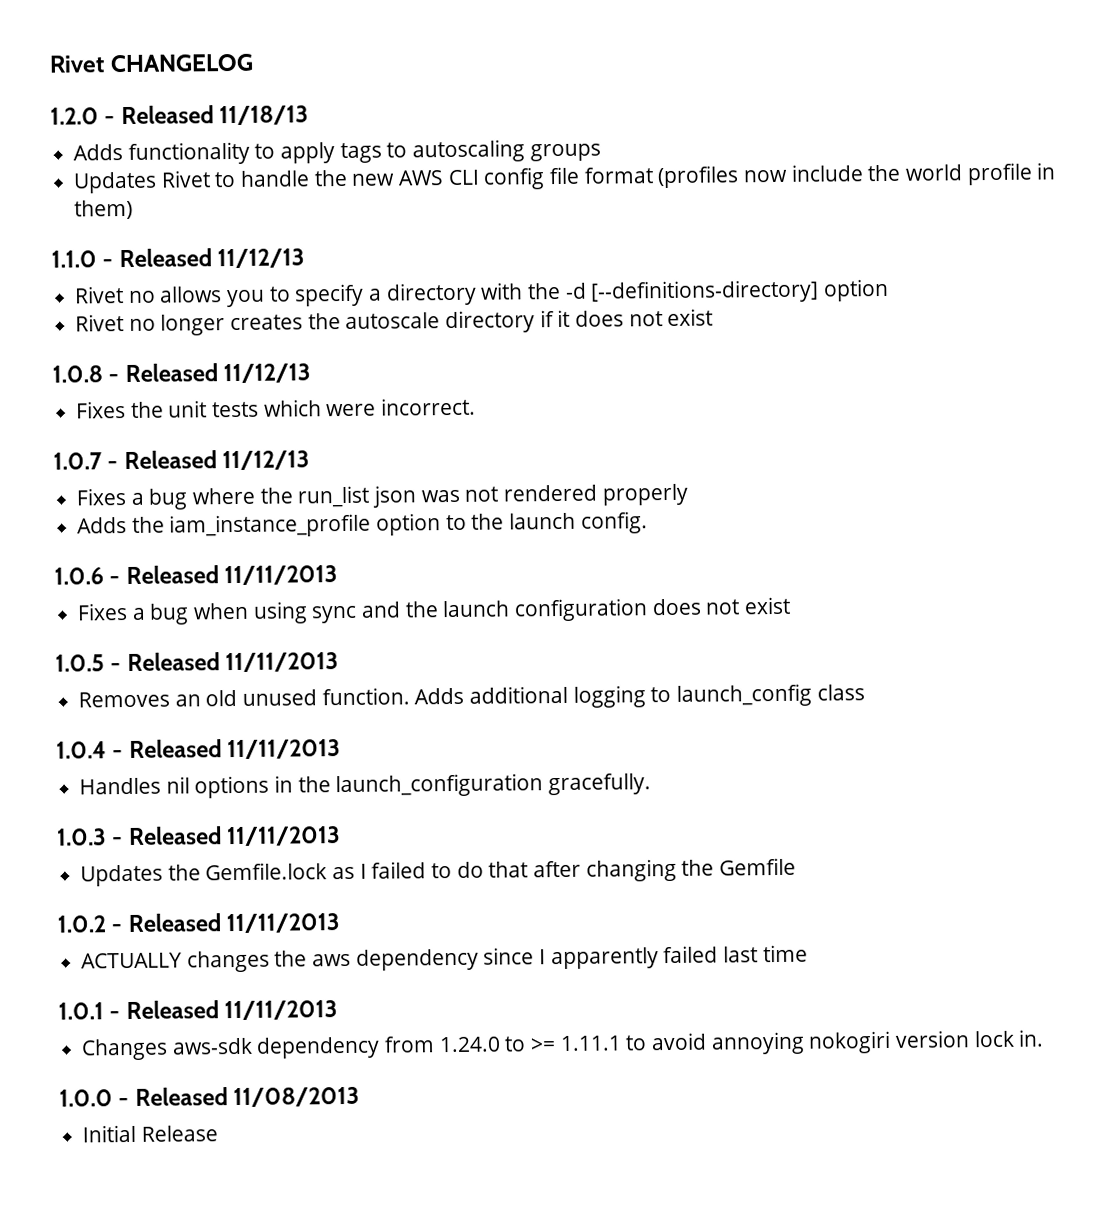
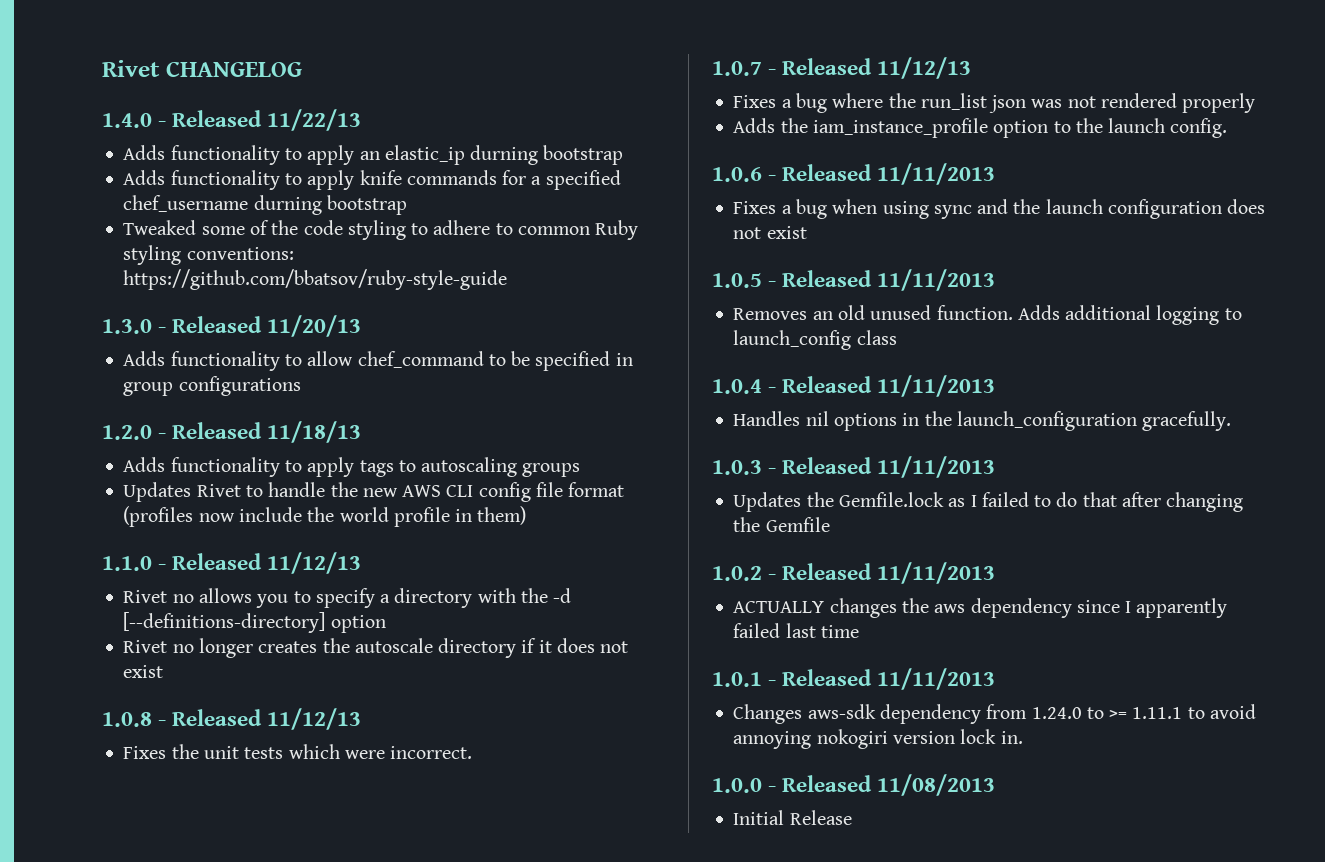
(253, 63) none -> [102,109,362,131] [123,145,624,165] [123,170,621,190] [123,195,407,215] [123,220,639,240] [123,245,294,265] [123,269,508,290] [102,315,362,337] [123,351,633,371] [123,376,301,396] // 1.4.0 - Released 11/22/13 // Adds functionality to apply an elastic_ip durning bootstrap // Adds functionality to apply knife commands for a specified chef_username durning bootstrap // Tweaked some of the code styling to adhere to common Ruby styling conventions: https://github.com/bbatsov/ruby-style-guide // 1.3.0 - Released 11/20/13 // Adds functionality to allow chef_command to be specified in group configurations

